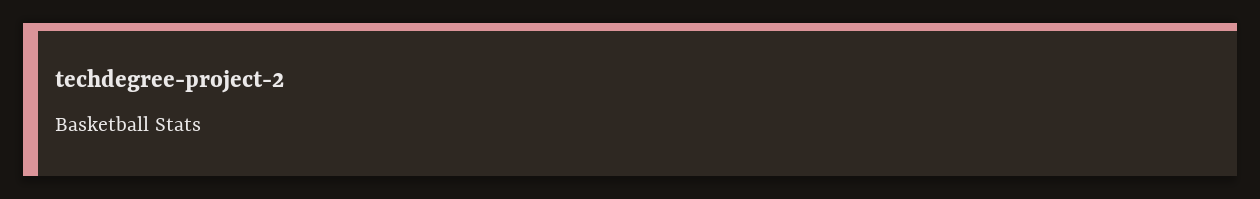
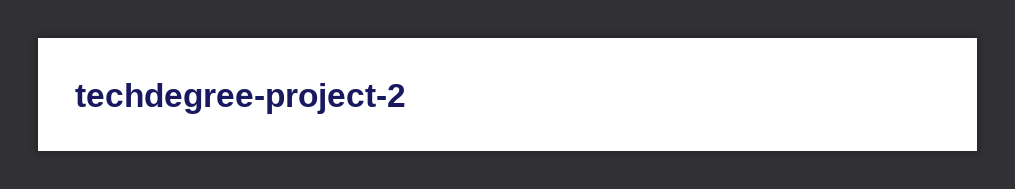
[55,116,202,131] // Basketball Stats -> (406, 98) none

